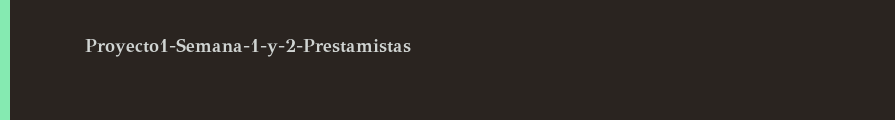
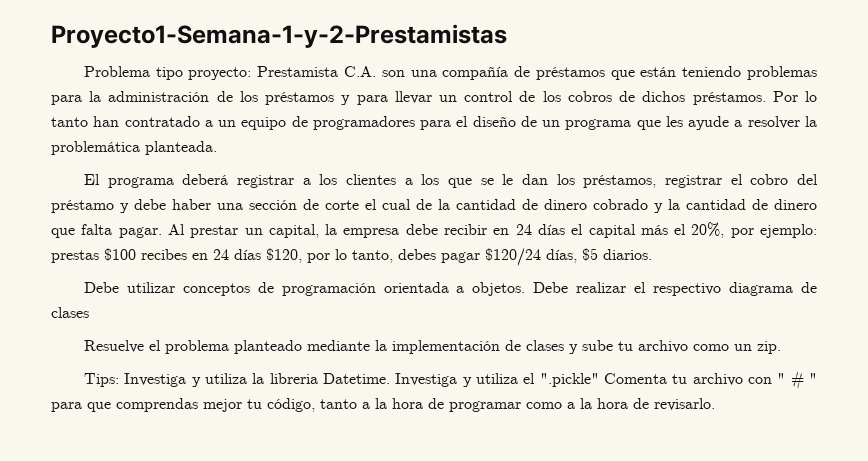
(411, 47) none -> [83,66,817,80] [51,91,817,105] [51,116,818,130] [51,141,217,155] [83,174,818,188] [51,199,817,213] [51,222,817,238] [51,248,652,266] [83,282,817,296] [51,307,89,318] [83,340,781,354] [83,370,818,390] [51,398,715,412] // Problema tipo proyecto: Prestamista C.A. son una compañía de préstamos que están teniendo problemas para la administración de los préstamos y para llevar un control de los cobros de dichos préstamos. Por lo tanto han contratado a un equipo de programadores para el diseño de un programa que les ayude a resolver la problemática planteada. // El programa deberá registrar a los clientes a los que se le dan los préstamos, registrar el cobro del préstamo y debe haber una sección de corte el cual de la cantidad de dinero cobrado y la cantidad de dinero que falta pagar. Al prestar un capital, la empresa debe recibir en 24 días el capital más el 20%, por ejemplo: prestas $100 recibes en 24 días $120, por lo tanto, debes pagar $120/24 días, $5 diarios. // Debe utilizar conceptos de programación orientada a objetos. Debe realizar el respectivo diagrama de clases // Resuelve el problema planteado mediante la implementación de clases y sube tu archivo como un zip. // Tips: Investiga y utiliza la libreria Datetime. Investiga y utiliza el ".pickle" Comenta tu archivo con " # " para que comprendas mejor tu código, tanto a la hora de programar como a la hora de revisarlo.

